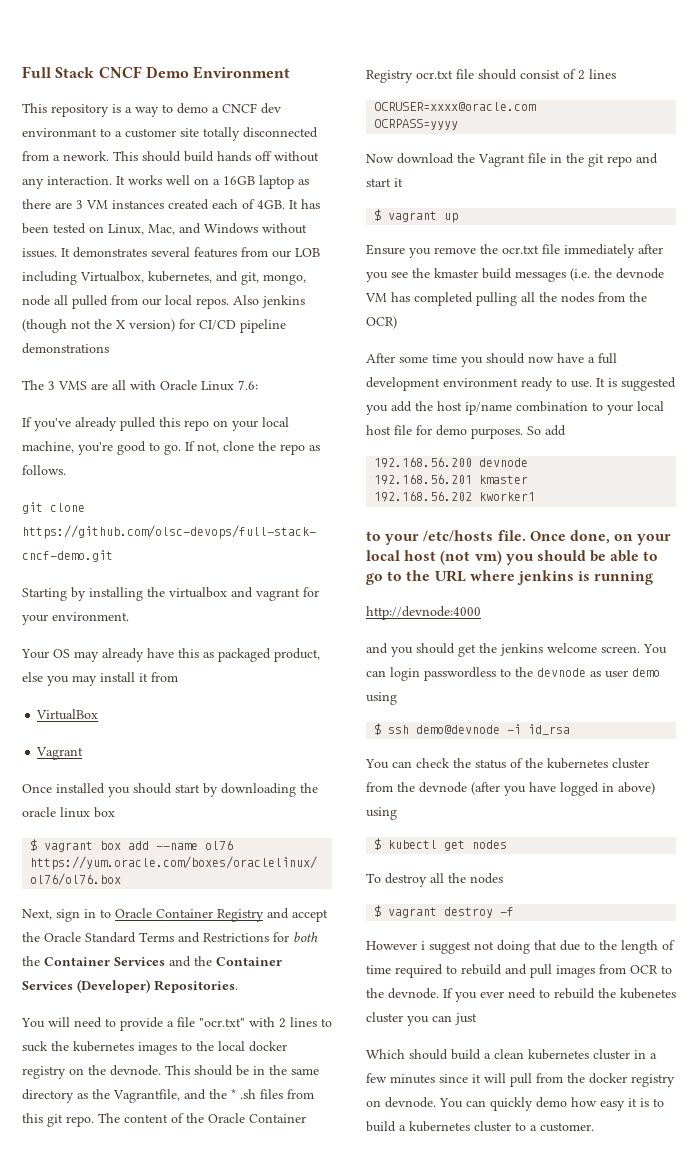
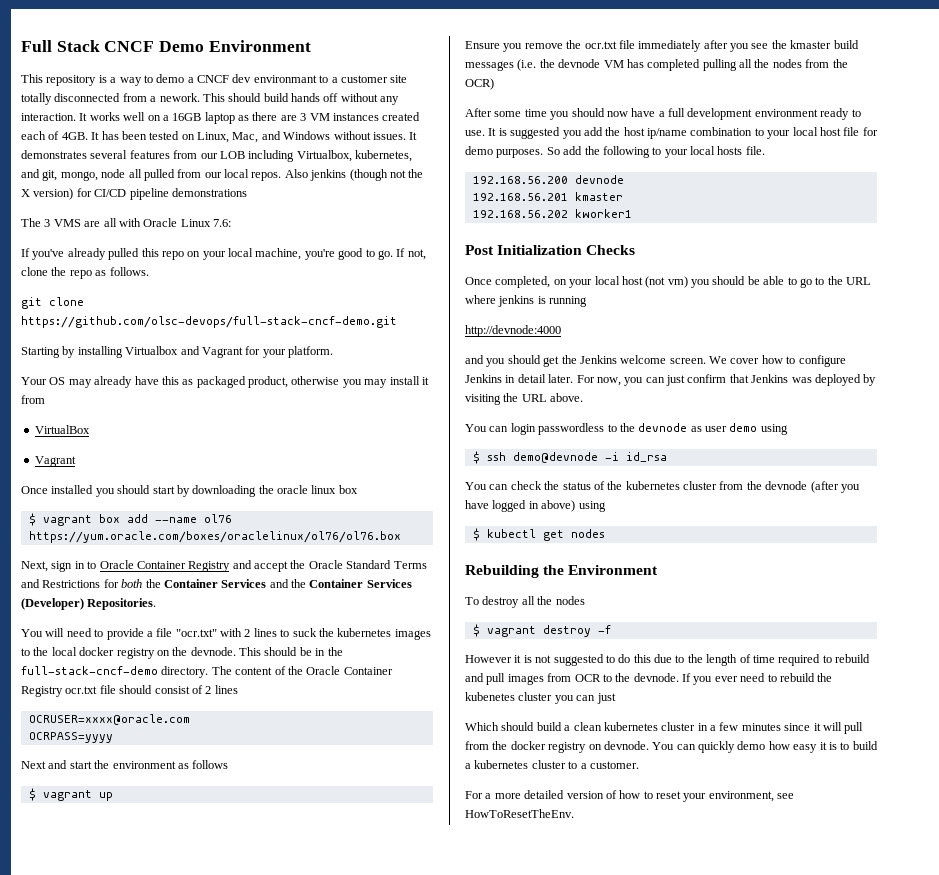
[147,587,300,601] the virtualbox and vagrant -> [125,346,243,358] Virtualbox and Vagrant
[52,612,129,621] environment. -> [288,346,333,358] platform.
[22,672,43,682] else -> [291,376,340,385] otherwise
[291,1068,319,1075] [22,1089,314,1103] [22,1113,94,1127] same directory as the Vagrantfile, and the * .sh files from this git repo. -> [21,666,209,678] full-stack-cncf-demo directory.
[366,153,658,167] [366,178,403,187] Now download the Vagrant file in the git repo and start it -> [21,760,229,769] Next and start the environment as follows
(566, 430) none -> [584,146,765,158] the following to your local hosts file.
[366,530,610,545] to your /etc/hosts file. Once done, -> [465,245,636,255] [465,276,551,288] Post Initialization Checks // Once completed,
[500,643,543,656] jenkins -> [579,355,617,364] Jenkins
(640, 649) none -> [709,355,846,367] [465,374,877,386] [465,393,584,405] We cover how to configure Jenkins in detail later. For now, you can just confirm that Jenkins was deployed by visiting the URL above. //
(508, 844) none -> [465,565,659,578] // Rebuilding the Environment
[421,940,557,954] i suggest not doing that -> [514,654,651,666] it is not suggested to do this
(594, 1127) none -> [465,790,795,802] [465,809,574,818] // For a more detailed version of how to reset your environment, see HowToResetTheEnv.

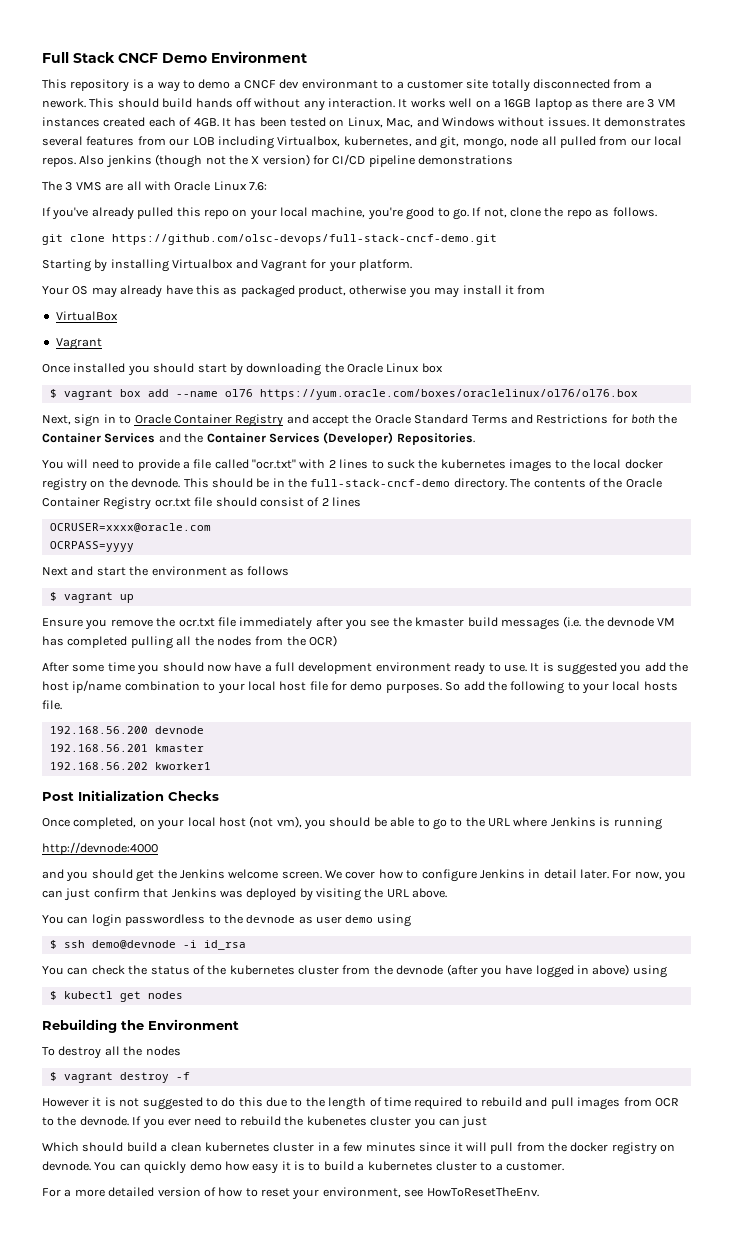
[277,485,337,494] oracle linux -> [347,363,420,373] Oracle Linux
(173, 632) none -> [214,459,249,469] called
[235,667,273,675] content -> [533,479,586,488] contents
[667,276,688,288] vm) -> [276,816,302,828] vm),
[498,295,535,307] jenkins -> [550,817,596,827] Jenkins

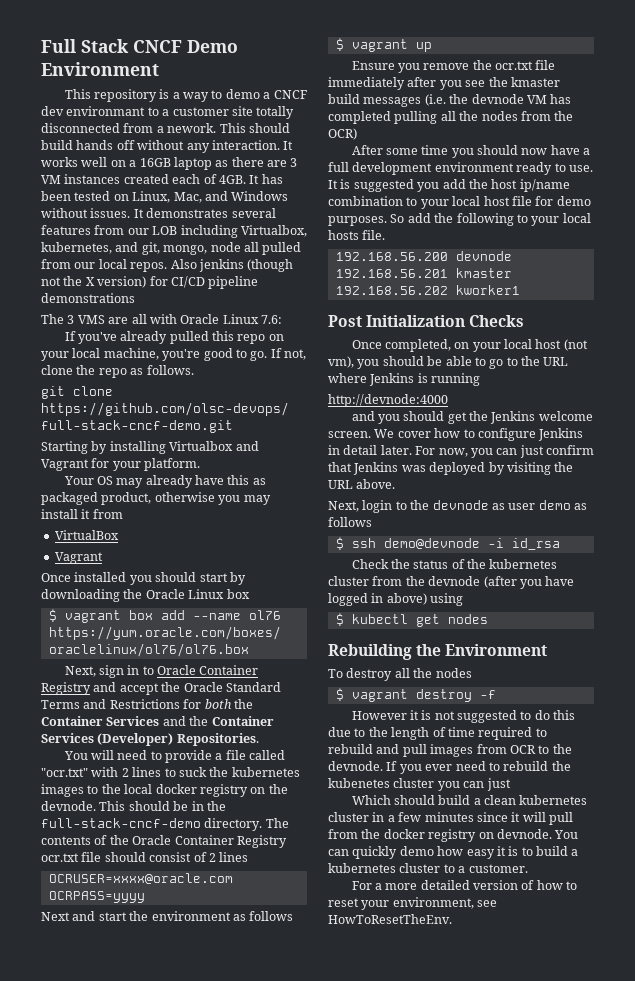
[42,914,206,927] You can login passwordless -> [328,500,393,513] Next, login
[376,914,411,927] using -> [574,503,587,510] [328,517,372,527] as follows
[42,965,125,975] You can check -> [351,559,389,569] Check

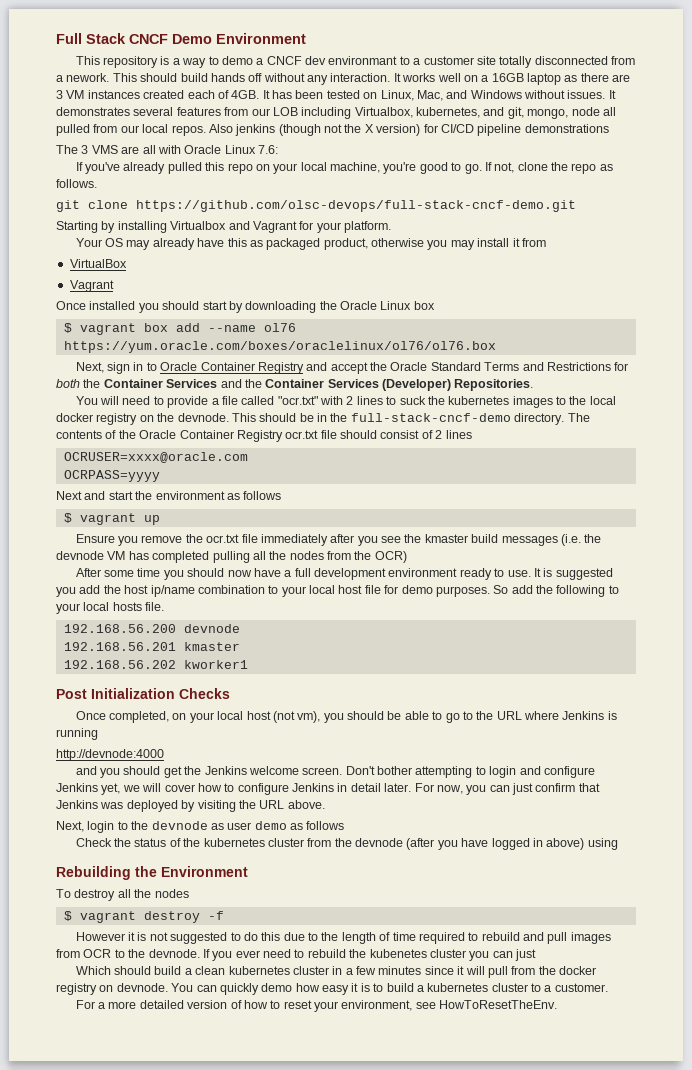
[374,429,395,438] We -> [345,766,595,778] [56,783,162,795] Don't bother attempting to login and configure Jenkins yet, we will
[335,537,560,550] // $ ssh demo@devnode -i id_rsa -> (345, 825) none
[335,613,488,627] // $ kubectl get nodes -> (618, 844) none

